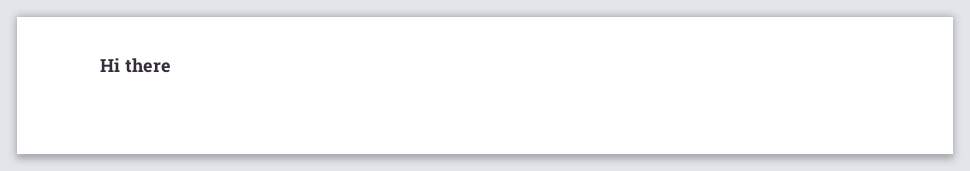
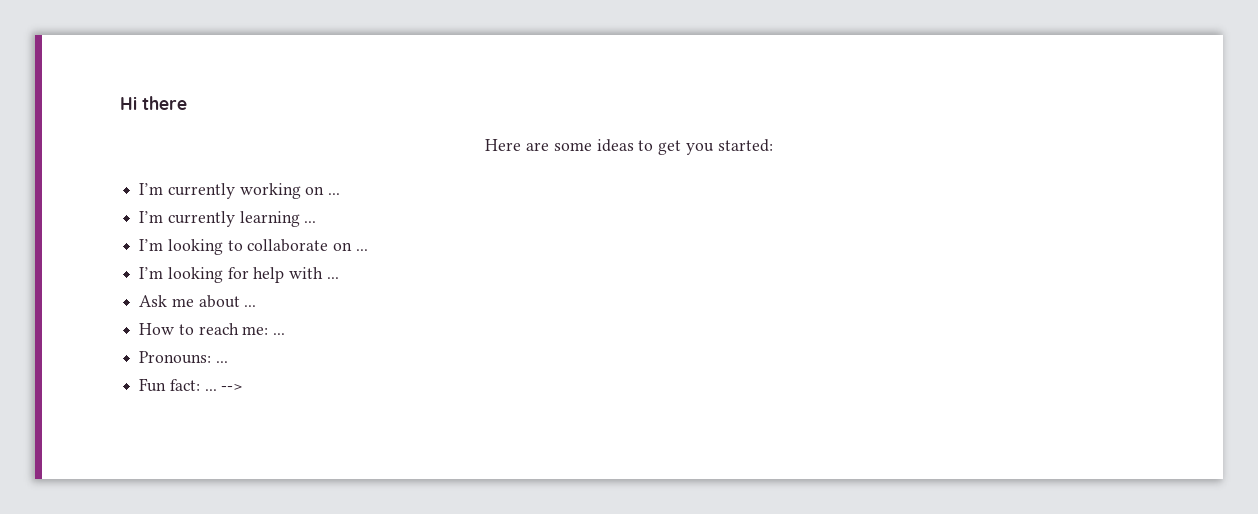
(171, 65) none -> [485,139,773,155] [139,183,341,199] [139,211,317,227] [139,239,368,255] [139,267,339,283] [139,295,257,308] [139,323,286,335] [139,351,228,364] [139,378,244,392] // Here are some ideas to get you started: // I’m currently working on ... // I’m currently learning ... // I’m looking to collaborate on ... // I’m looking for help with ... // Ask me about ... // How to reach me: ... // Pronouns: ... // Fun fact: ... -->

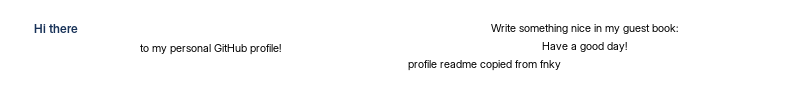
[485,139,773,155] [139,183,341,199] [139,211,317,227] [139,239,368,255] [139,267,339,283] [139,295,257,308] [139,323,286,335] [139,351,228,364] [139,378,244,392] Here are some ideas to get you started: // I’m currently working on ... // I’m currently learning ... // I’m looking to collaborate on ... // I’m looking for help with ... // Ask me about ... // How to reach me: ... // Pronouns: ... // Fun fact: ... --> -> [140,44,281,55] [491,24,678,34] [542,42,627,52] [408,60,561,71] to my personal GitHub profile! // Write something nice in my guest book: // Have a good day! // profile readme copied from fnky

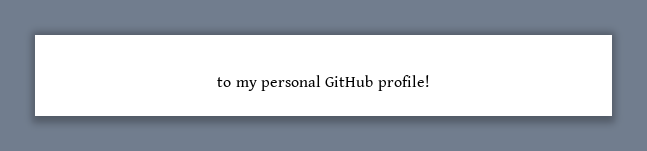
[34,24,79,33] Hi there // -> (217, 82) none
[491,24,678,34] [542,42,627,52] [408,60,561,71] // Write something nice in my guest book: // Have a good day! // profile readme copied from fnky -> (430, 83) none

